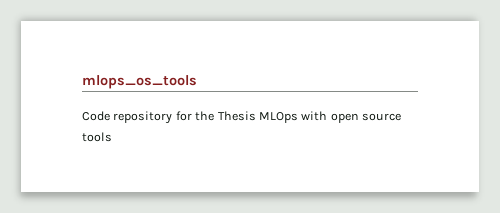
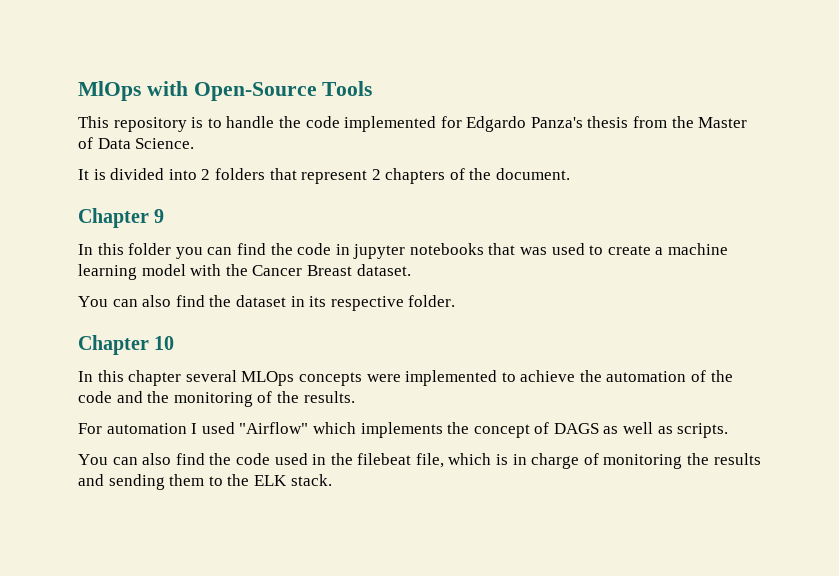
[82,75,197,89] [82,111,401,124] [82,132,112,142] mlops_os_tools // Code repository for the Thesis MLOps with open source tools -> [78,81,373,101] [78,116,748,132] [78,137,195,149] [78,168,571,184] [78,208,165,228] [78,243,729,259] [78,264,411,280] [78,295,456,311] [78,335,175,355] [78,370,733,386] [78,391,355,407] [78,422,729,438] [78,453,761,469] [78,474,332,490] MlOps with Open-Source Tools // This repository is to handle the code implemented for Edgardo Panza's thesis from the Master of Data Science. // It is divided into 2 folders that represent 2 chapters of the document. // Chapter 9 // In this folder you can find the code in jupyter notebooks that was used to create a machine learning model with the Cancer Breast dataset. // You can also find the dataset in its respective folder. // Chapter 10 // In this chapter several MLOps concepts were implemented to achieve the automation of the code and the monitoring of the results. // For automation I used "Airflow" which implements the concept of DAGS as well as scripts. // You can also find the code used in the filebeat file, which is in charge of monitoring the results and sending them to the ELK stack.

